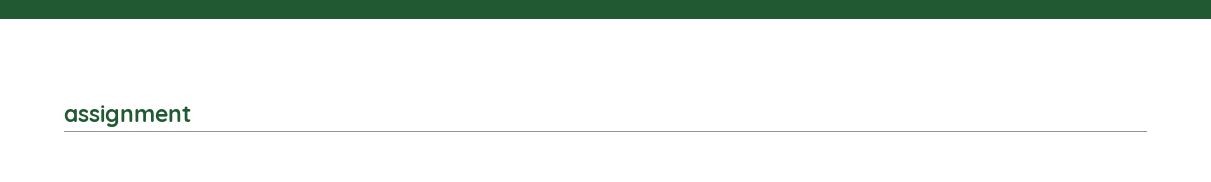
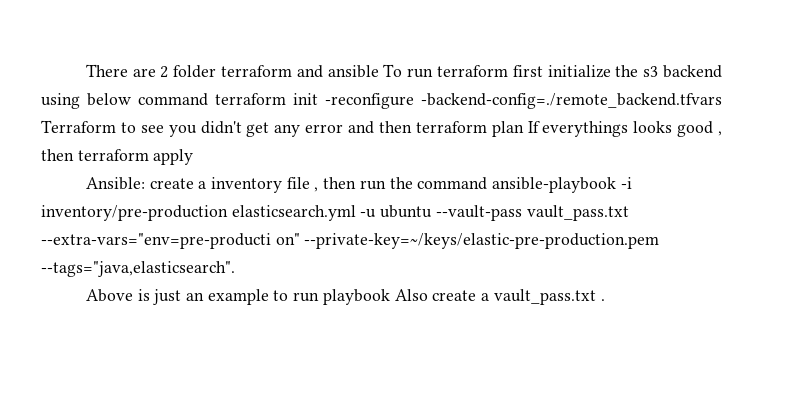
[64,105,191,127] assignment -> [85,64,722,78] [41,93,722,109] [41,120,722,137] [41,149,194,165] [85,177,632,193] [41,205,629,221] [41,233,660,249] [41,261,235,277] [85,289,605,305] There are 2 folder terraform and ansible To run terraform first initialize the s3 backend using below command terraform init -reconfigure -backend-config=./remote_backend.tfvars Terraform to see you didn't get any error and then terraform plan If everythings looks good , then terraform apply // Ansible: create a inventory file , then run the command ansible-playbook -i inventory/pre-production elasticsearch.yml -u ubuntu --vault-pass vault_pass.txt --extra-vars="env=pre-producti on" --private-key=~/keys/elastic-pre-production.pem --tags="java,elasticsearch". // Above is just an example to run playbook Also create a vault_pass.txt .

